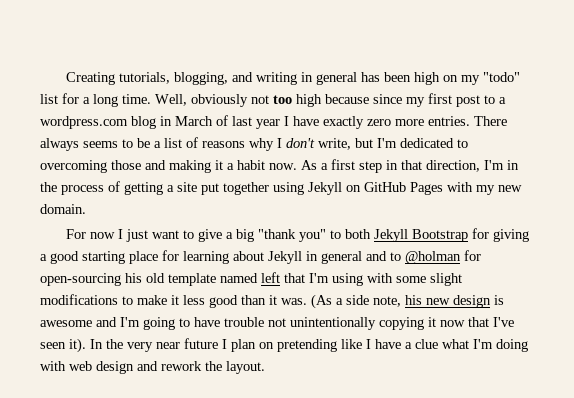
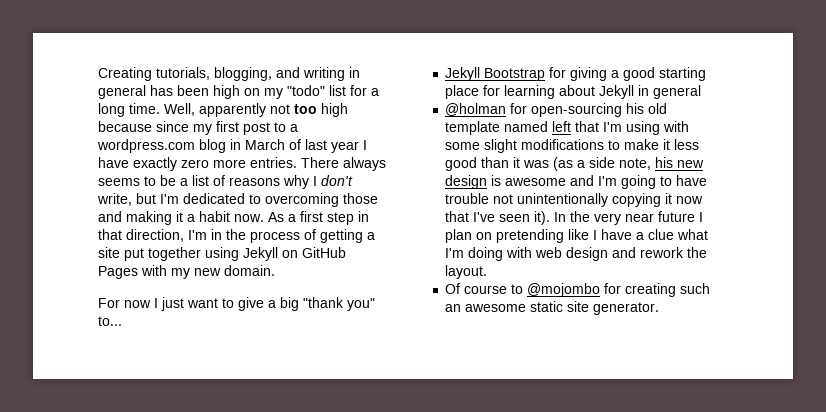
[191,94,248,107] obviously -> [199,103,266,117] apparently
[329,229,371,239] to both -> [98,316,122,326] to... //
[366,251,401,261] and to -> (702, 92) //
[281,294,332,309] was. (As -> [523,157,574,171] was (as
(265, 367) none -> [445,283,711,297] [445,301,660,315] // Of course to @mojombo for creating such an awesome static site generator.

